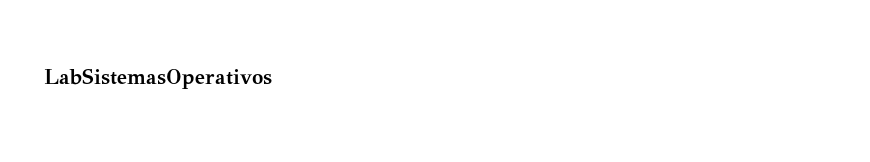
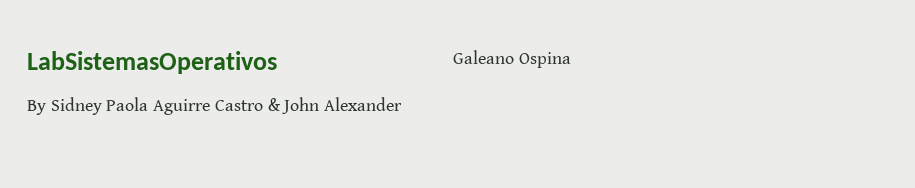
(272, 78) none -> [27,97,403,115] [453,50,571,68] // By Sidney Paola Aguirre Castro & John Alexander Galeano Ospina

